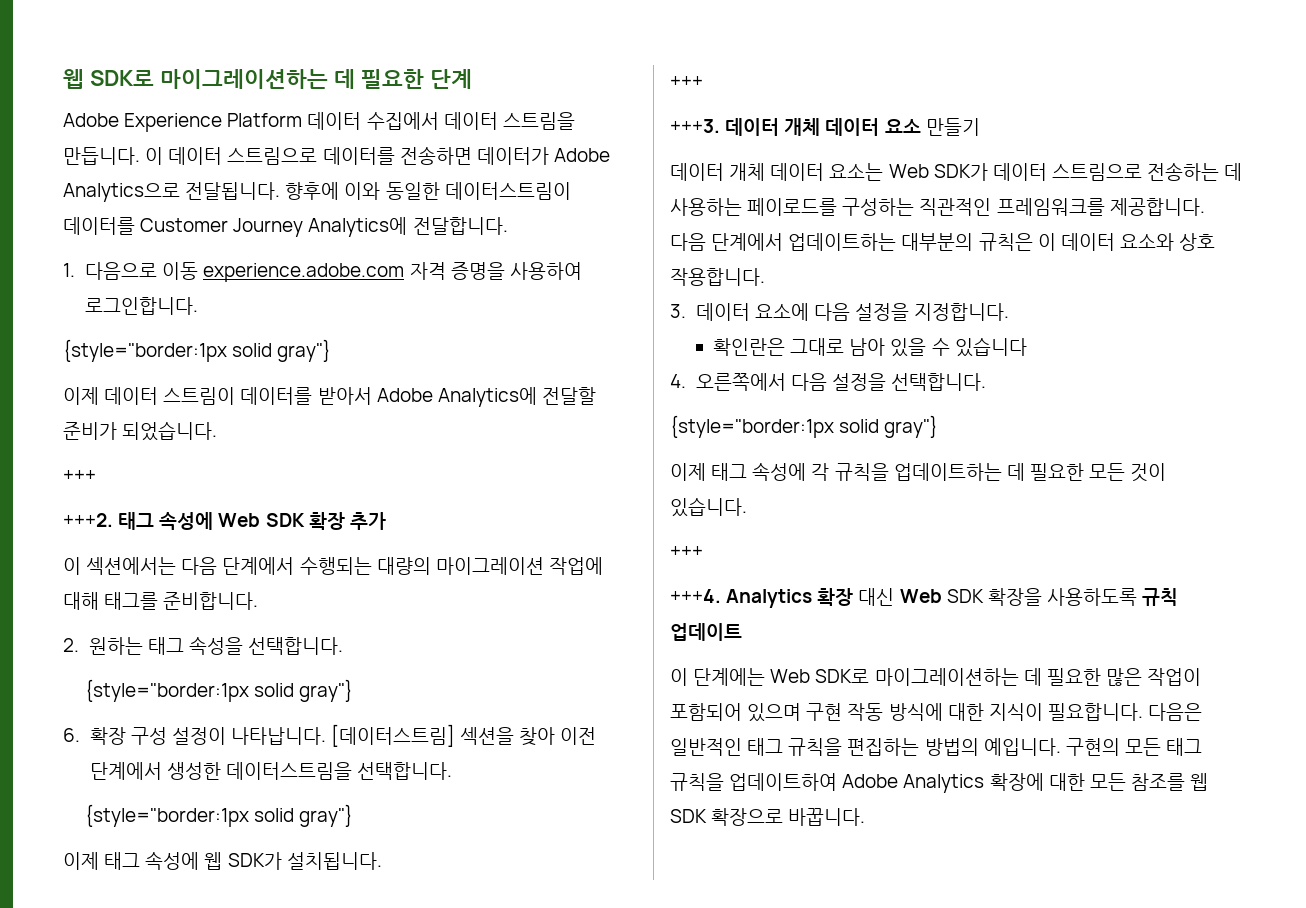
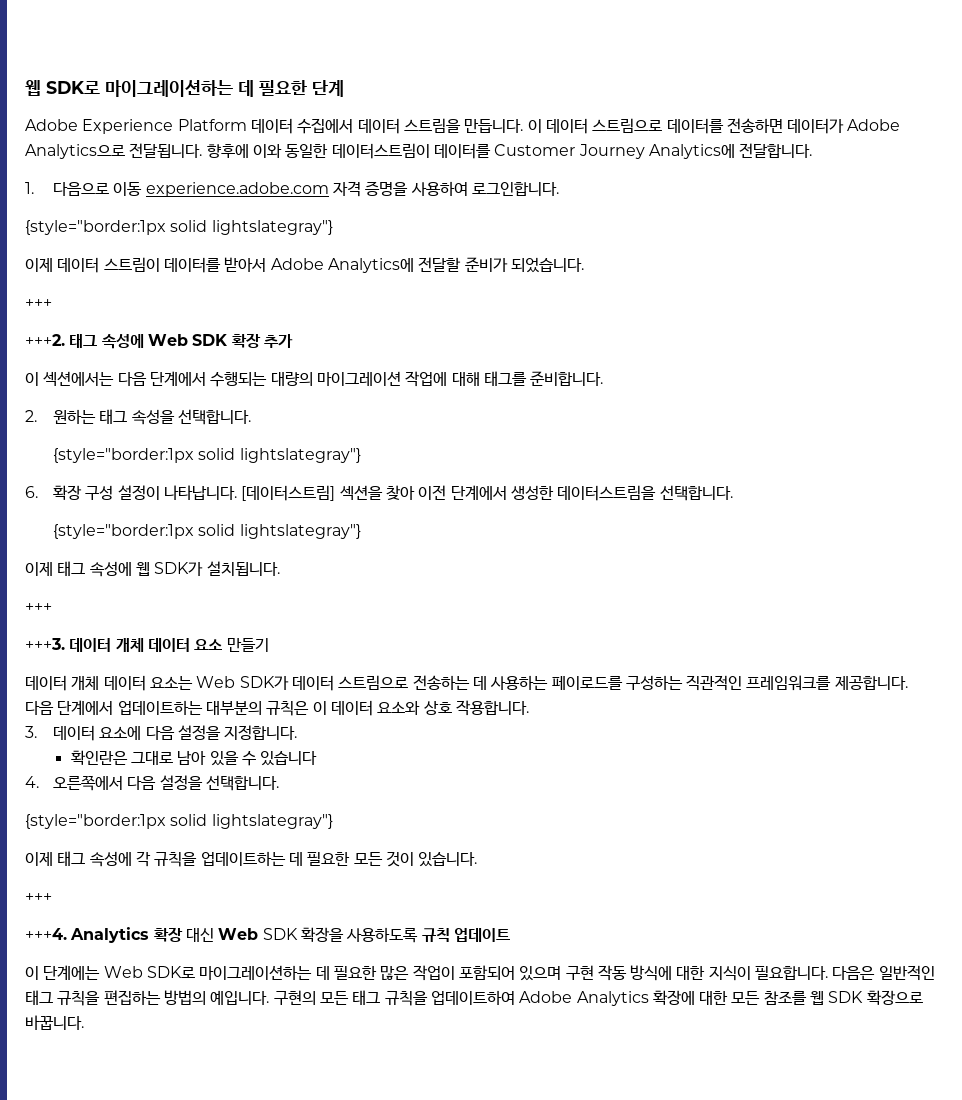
[277,339,332,362] gray"} -> [211,220,333,235] lightslategray"}
[299,679,354,702] gray"} -> [239,448,361,463] lightslategray"}
[299,804,354,827] gray"} -> [239,524,361,539] lightslategray"}
[884,415,939,438] gray"} -> [211,814,333,829] lightslategray"}

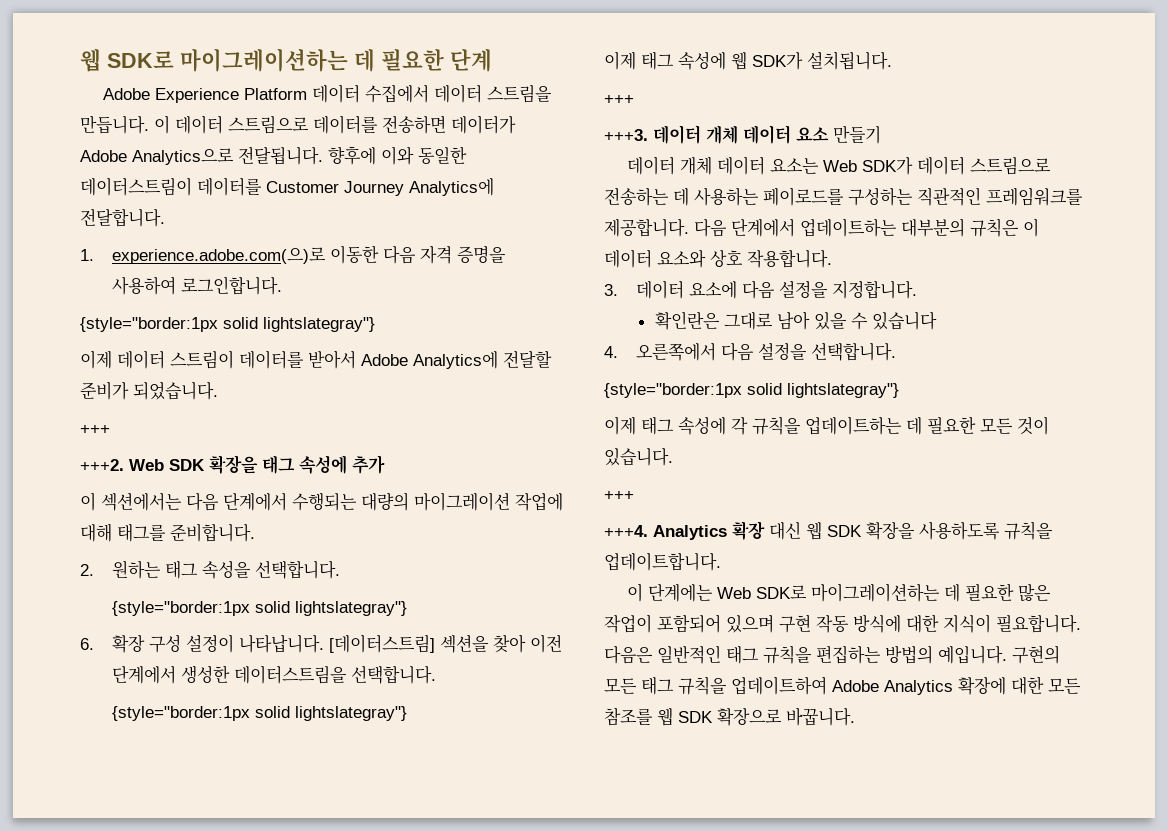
[53,182,329,197] 다음으로 이동 experience.adobe.com -> [111,245,416,264] experience.adobe.com(으)로 이동한 다음
[69,333,261,349] 태그 속성에 Web SDK 확장 -> [129,455,347,474] Web SDK 확장을 태그 속성에
[218,928,259,940] Web -> [806,522,822,540] 웹
[421,928,510,942] 규칙 업데이트 -> [1004,521,1053,540] [604,552,721,571] 규칙을 업데이트합니다.

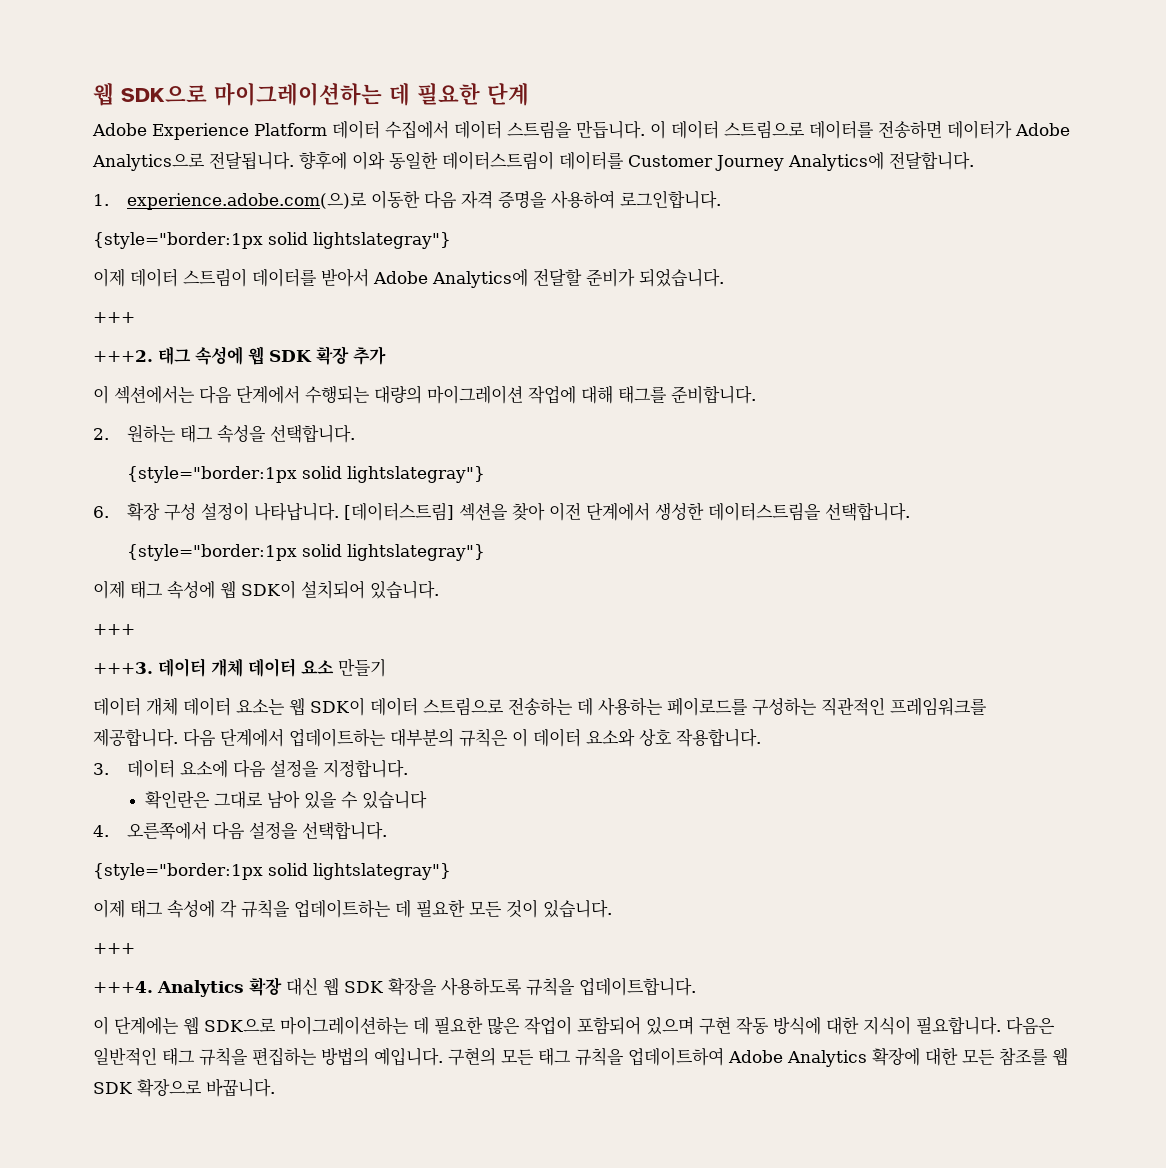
[80,49,174,72] 웹 SDK로 -> [93,83,207,106] 웹 SDK으로
[129,455,347,474] Web SDK 확장을 태그 속성에 -> [158,346,349,365] 태그 속성에 웹 SDK 확장
[752,51,892,70] SDK가 설치됩니다. -> [241,580,439,599] SDK이 설치되어 있습니다.
[823,157,914,175] Web SDK가 -> [289,697,365,716] 웹 SDK이
[717,585,808,599] Web SDK로 -> [183,1017,276,1035] 웹 SDK으로

